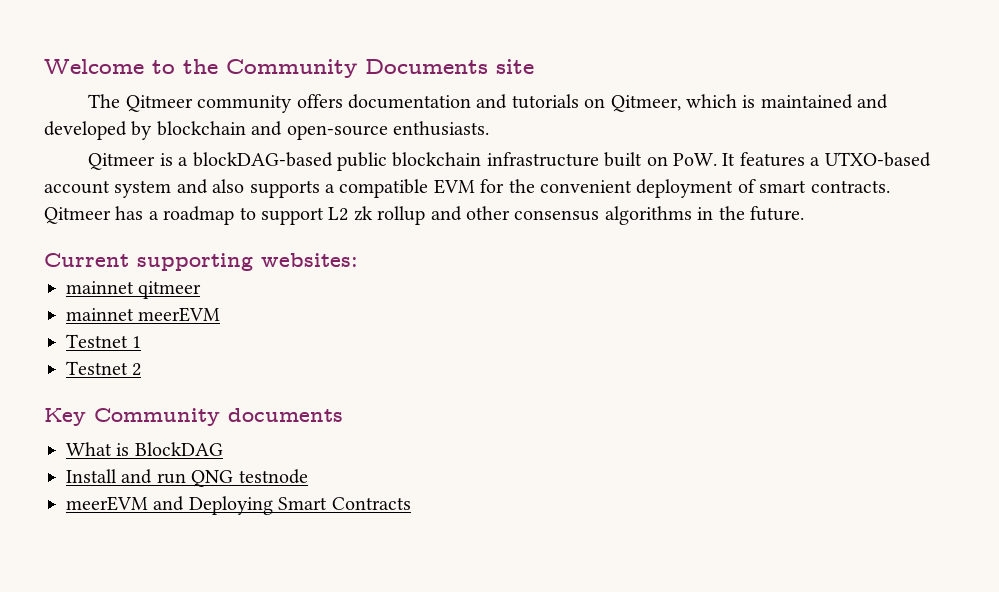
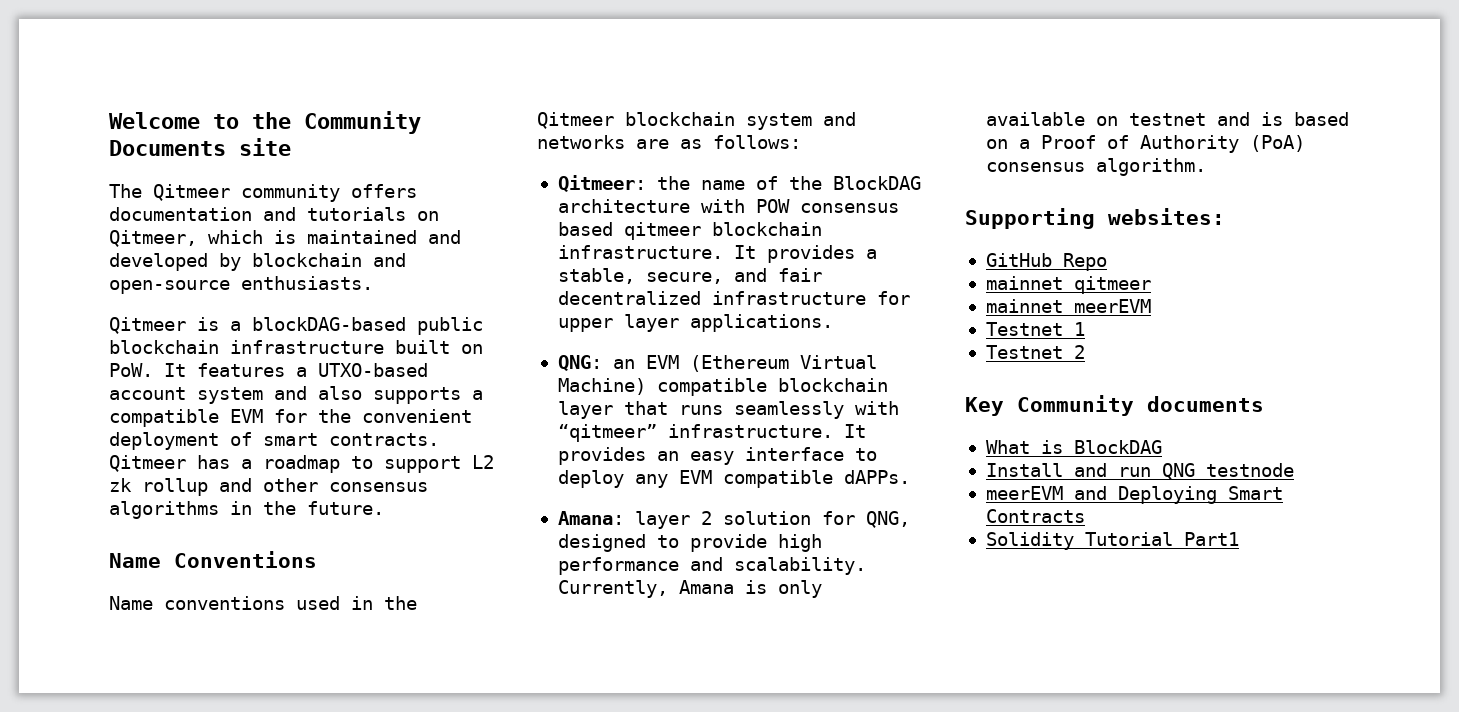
[44,253,253,271] Current supporting -> [109,551,317,568] [109,596,417,610] [537,112,856,130] [537,135,801,149] [557,175,921,192] [557,199,899,213] [557,222,822,240] [557,245,877,263] [557,268,822,284] [557,291,910,305] [557,314,833,332] [557,355,877,372] [557,378,888,396] [557,401,899,419] [557,424,866,442] [557,447,877,465] [557,470,910,488] [557,511,910,529] [557,534,822,552] [557,557,866,575] [557,580,822,598] [985,112,1349,126] [985,135,1305,153] [985,158,1206,176] [965,208,1095,229] Name Conventions // Name conventions used in the Qitmeer blockchain system and networks are as follows: // Qitmeer: the name of the BlockDAG architecture with POW consensus based qitmeer blockchain infrastructure. It provides a stable, secure, and fair decentralized infrastructure for upper layer applications. // QNG: an EVM (Ethereum Virtual Machine) compatible blockchain layer that runs seamlessly with “qitmeer” infrastructure. It provides an easy interface to deploy any EVM compatible dAPPs. // Amana: layer 2 solution for QNG, designed to provide high performance and scalability. Currently, Amana is only available on testnet and is based on a Proof of Authority (PoA) consensus algorithm. // Supporting
(358, 260) none -> [985,253,1107,271] // GitHub Repo
(411, 503) none -> [985,532,1239,550] // Solidity Tutorial Part1

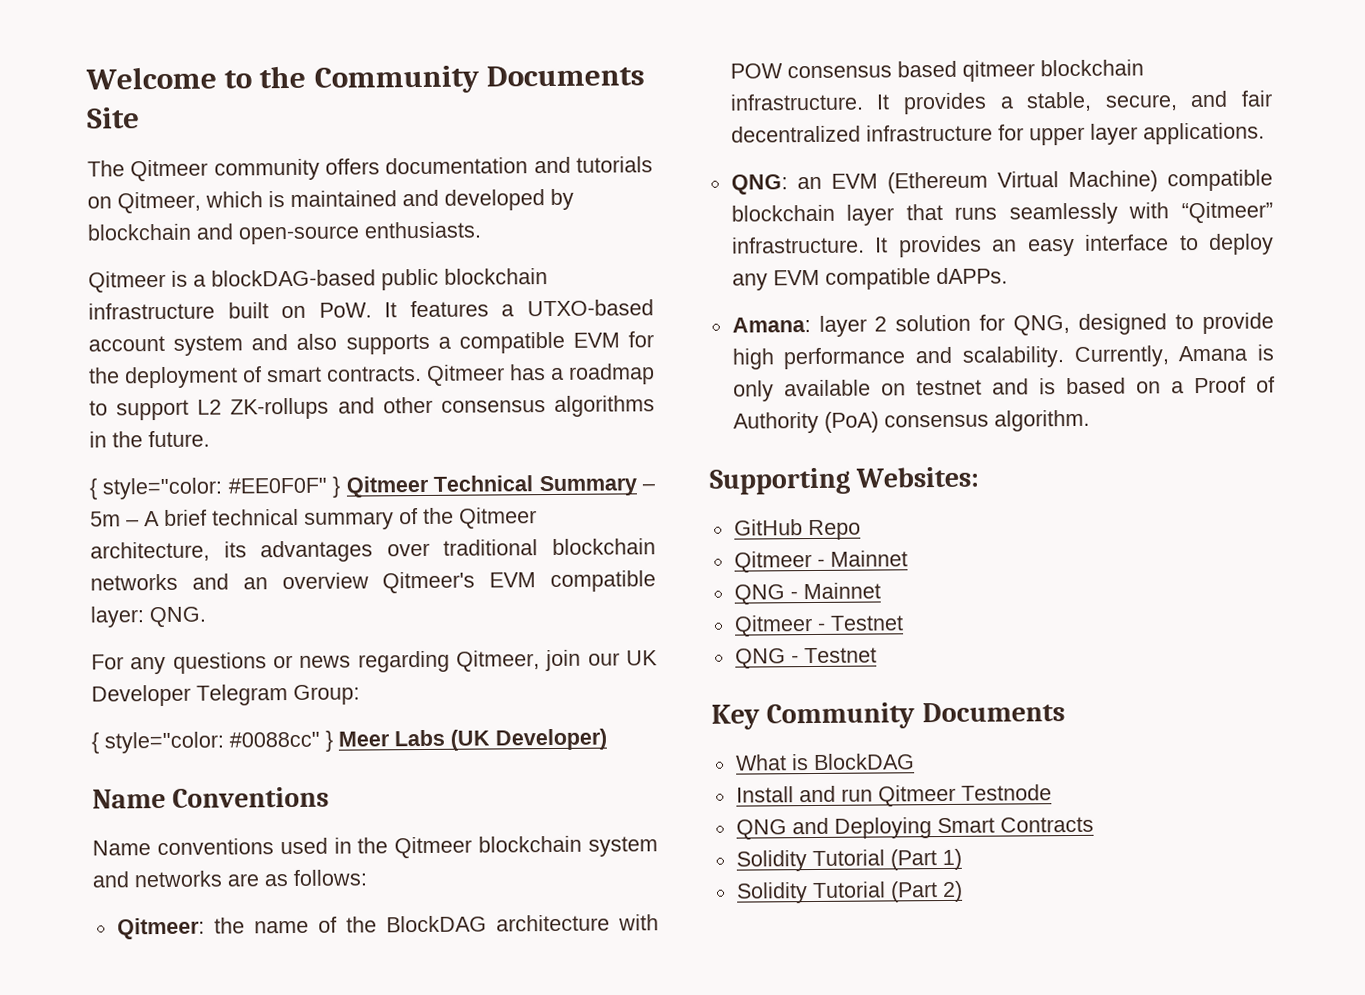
[239,138,291,156] site -> [86,107,140,129] Site
[362,409,472,423] convenient -> (120, 375) none
[109,478,208,496] zk rollup -> [230,397,330,420] ZK-rollups
(384, 508) none -> [89,475,655,500] [90,507,537,530] [90,538,656,563] [90,570,656,594] [90,606,206,628] [91,649,658,675] [91,684,360,707] [91,728,607,754] // { style="color: #EE0F0F" } Qitmeer Technical Summary – 5m – A brief technical summary of the Qitmeer architecture, its advantages over traditional blockchain networks and an overview Qitmeer's EVM compatible layer: QNG. // For any questions or news regarding Qitmeer, join our UK Developer Telegram Group: // { style="color: #0088cc" } Meer Labs (UK Developer)
[557,424,657,442] “qitmeer” -> [1181,201,1273,224] “Qitmeer”
[1108,208,1225,225] websites: -> [855,466,980,488] Websites:
[985,276,1151,294] [985,299,1151,313] [985,322,1085,336] [985,345,1085,359] mainnet qitmeer // mainnet meerEVM // Testnet 1 // Testnet 2 -> [733,550,908,573] [733,582,881,605] [733,615,904,637] [734,647,877,669] Qitmeer - Mainnet // QNG - Mainnet // Qitmeer - Testnet // QNG - Testnet
[1147,396,1264,412] documents -> [921,702,1065,723] Documents
[1161,463,1294,480] [985,486,1063,500] QNG testnode // meerEVM -> [877,784,1052,807] [735,819,787,840] Qitmeer Testnode // QNG
[1183,532,1239,546] Part1 -> [889,848,962,871] [735,880,963,904] (Part 1) // Solidity Tutorial (Part 2)

